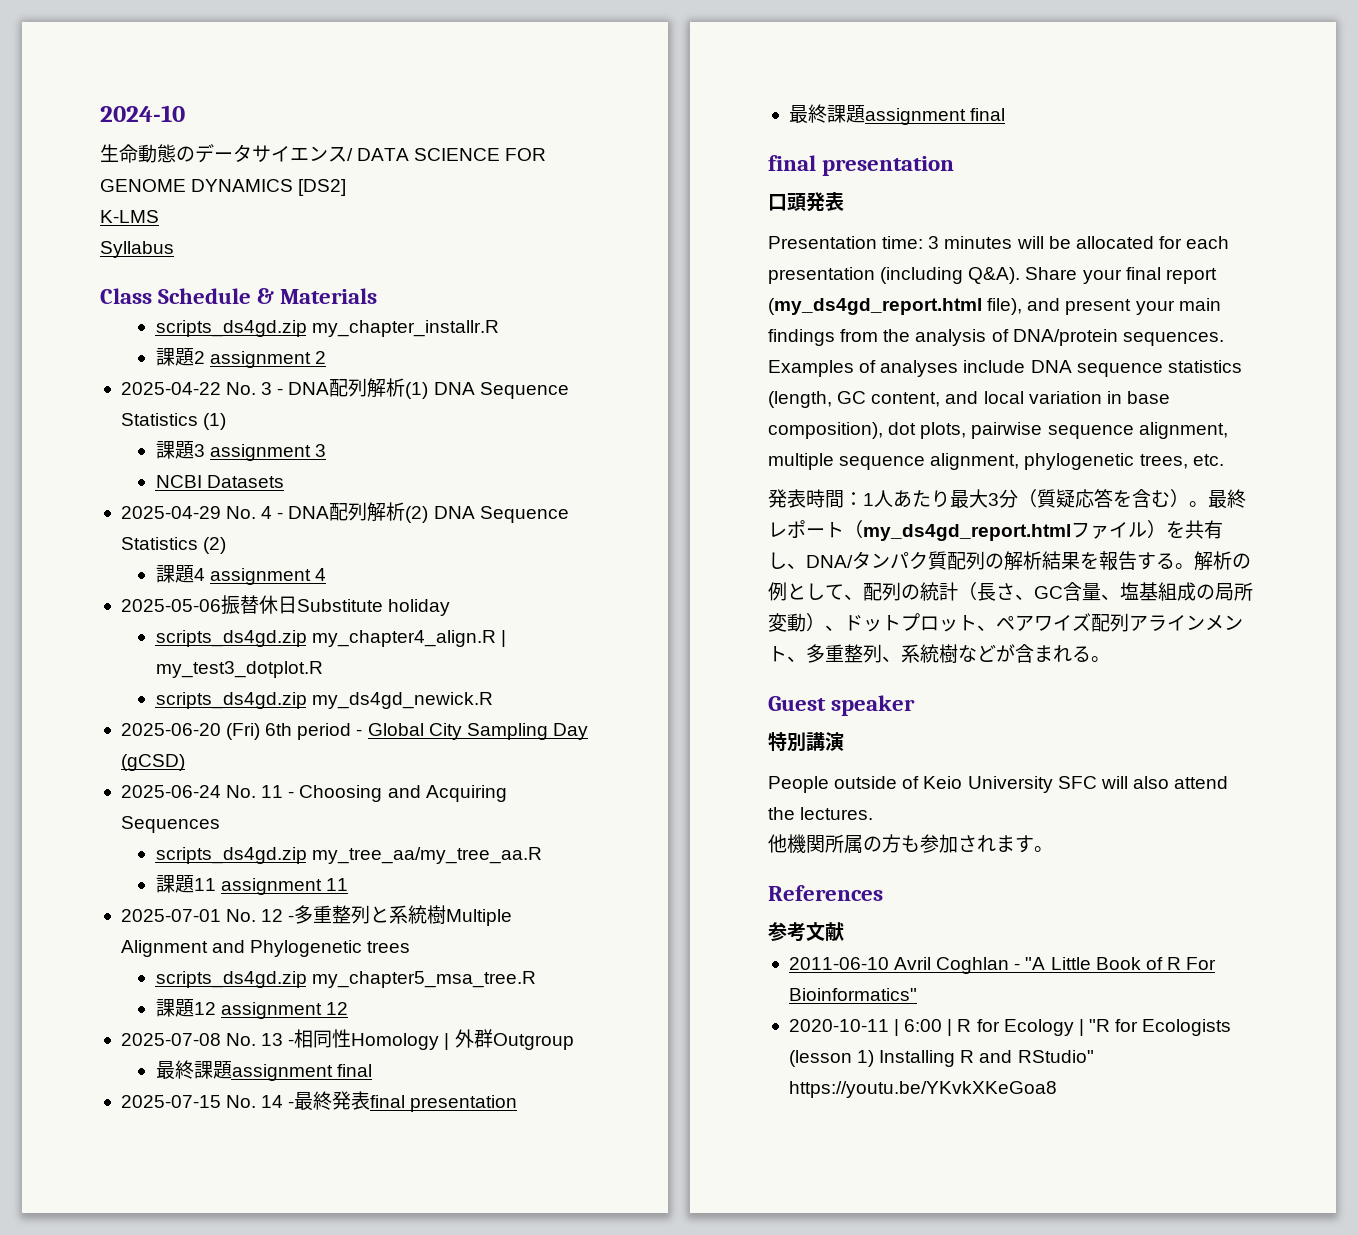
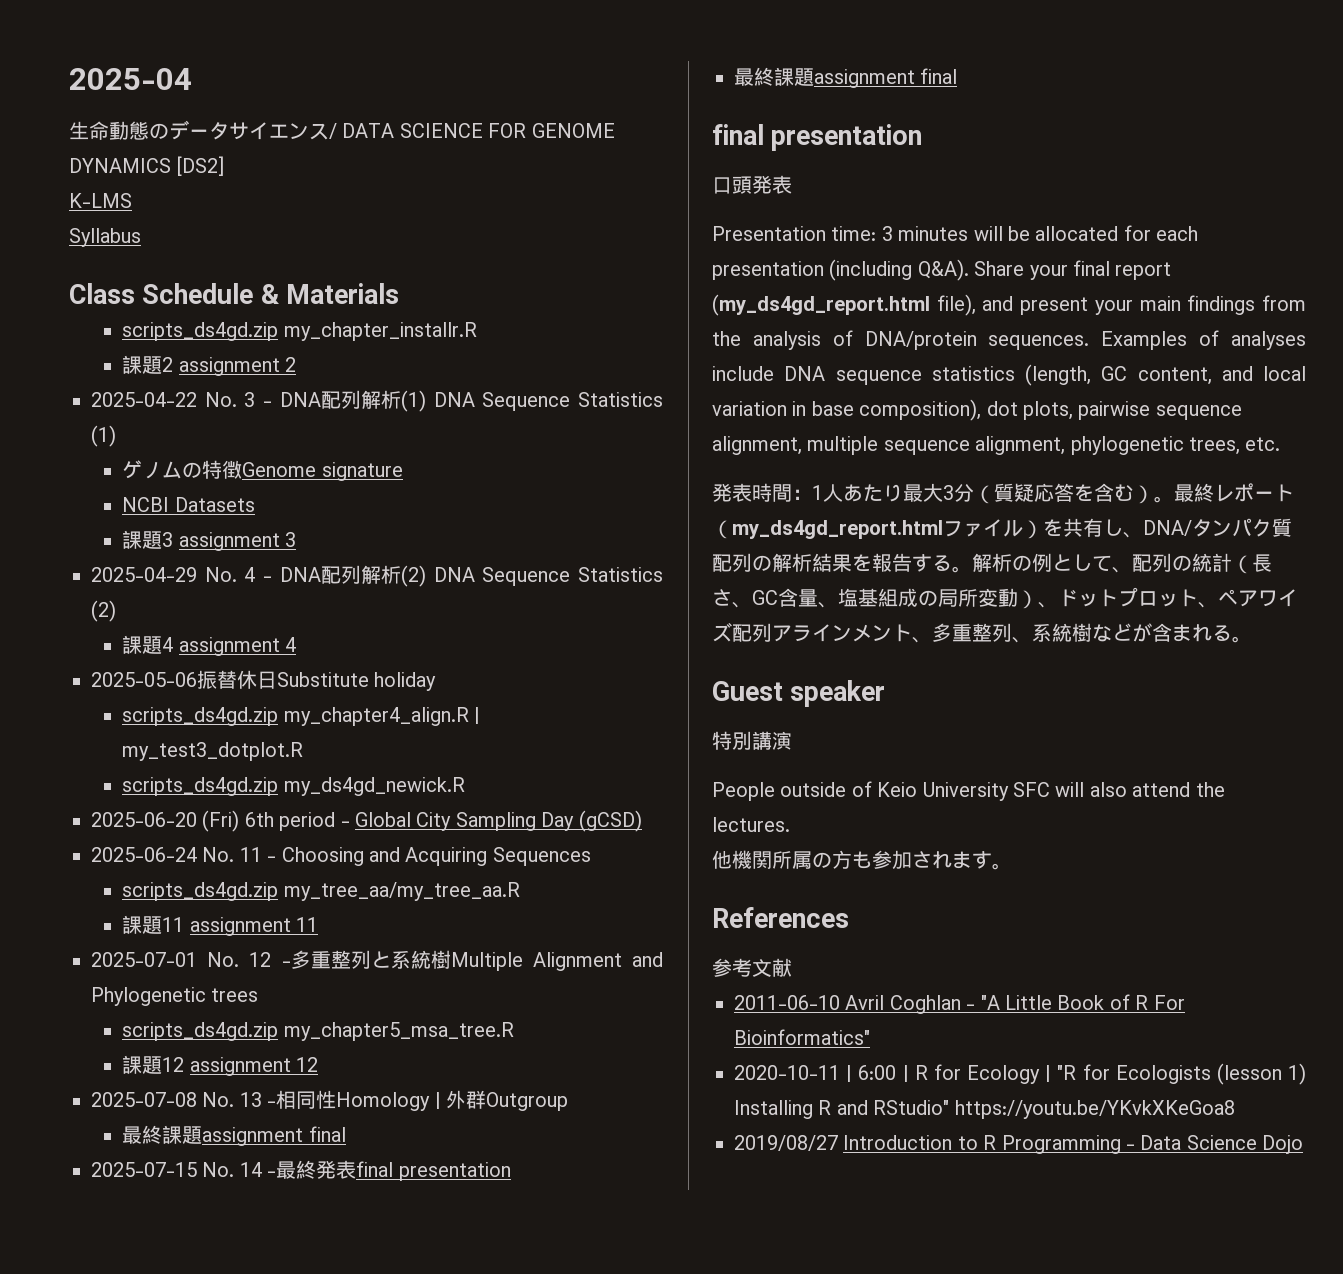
[100,105,185,122] 2024-10 -> [69,68,192,90] 2025-04
(227, 421) none -> [122,460,403,481] [122,497,255,512] // ゲノムの特徴Genome signature // NCBI Datasets
[155,475,284,488] // NCBI Datasets -> (297, 539) none
(1057, 1089) none -> [734,1135,1304,1154] // 2019/08/27 Introduction to R Programming - Data Science Dojo

